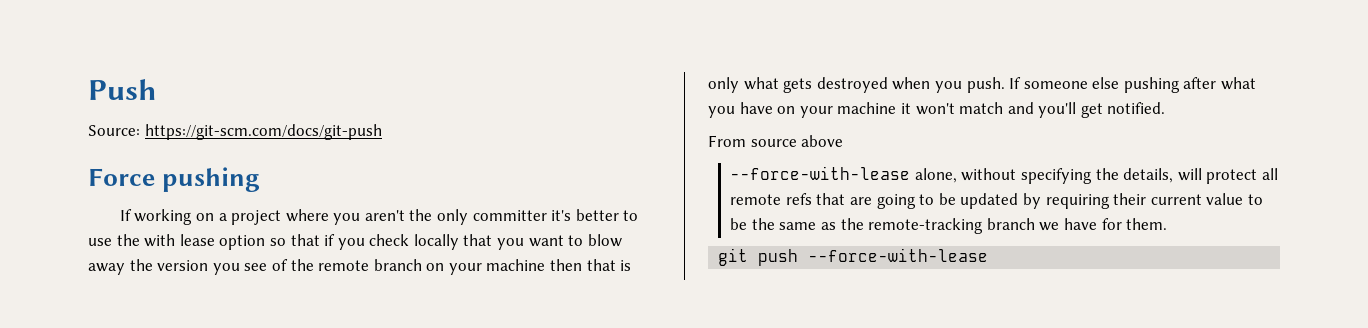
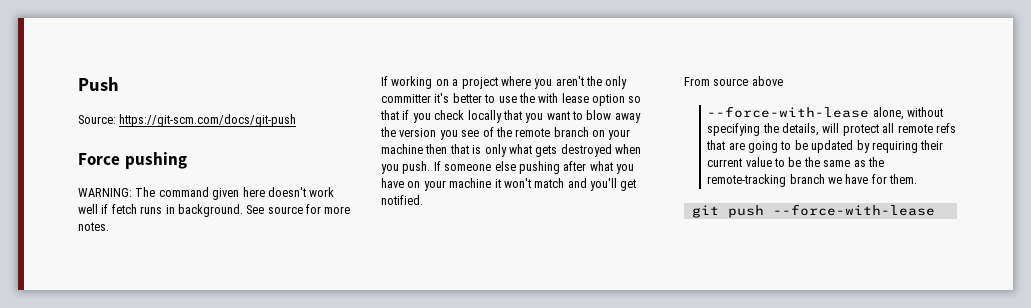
(261, 179) none -> [78,187,335,200] [78,204,351,217] [78,222,109,231] // WARNING: The command given here doesn't work well if fetch runs in background. See source for more notes.

